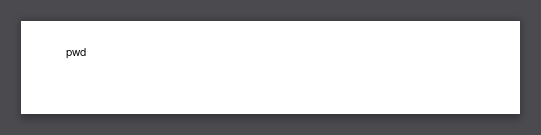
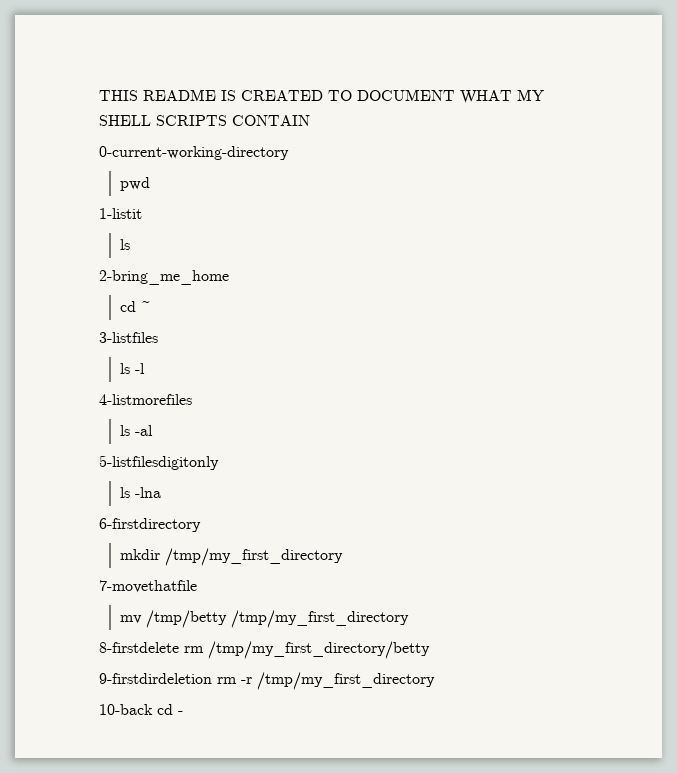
[66,48,86,59] pwd -> [99,89,544,104] [99,115,310,126] [99,146,289,160] [120,177,151,191] [99,208,142,219] [120,239,131,250] [99,270,229,285] [120,301,152,312] [99,332,158,343] [120,363,146,374] [99,394,192,405] [120,425,154,436] [99,455,219,470] [120,487,162,498] [99,518,201,532] [120,548,344,566] [99,580,197,593] [120,610,410,628] [99,641,430,659] [99,672,435,690] [99,704,183,715] THIS README IS CREATED TO DOCUMENT WHAT MY SHELL SCRIPTS CONTAIN // 0-current-working-directory // pwd // 1-listit // ls // 2-bring_me_home // cd ~ // 3-listfiles // ls -l // 4-listmorefiles // ls -al // 5-listfilesdigitonly // ls -lna // 6-firstdirectory // mkdir /tmp/my_first_directory // 7-movethatfile // mv /tmp/betty /tmp/my_first_directory // 8-firstdelete rm /tmp/my_first_directory/betty // 9-firstdirdeletion rm -r /tmp/my_first_directory // 10-back cd -

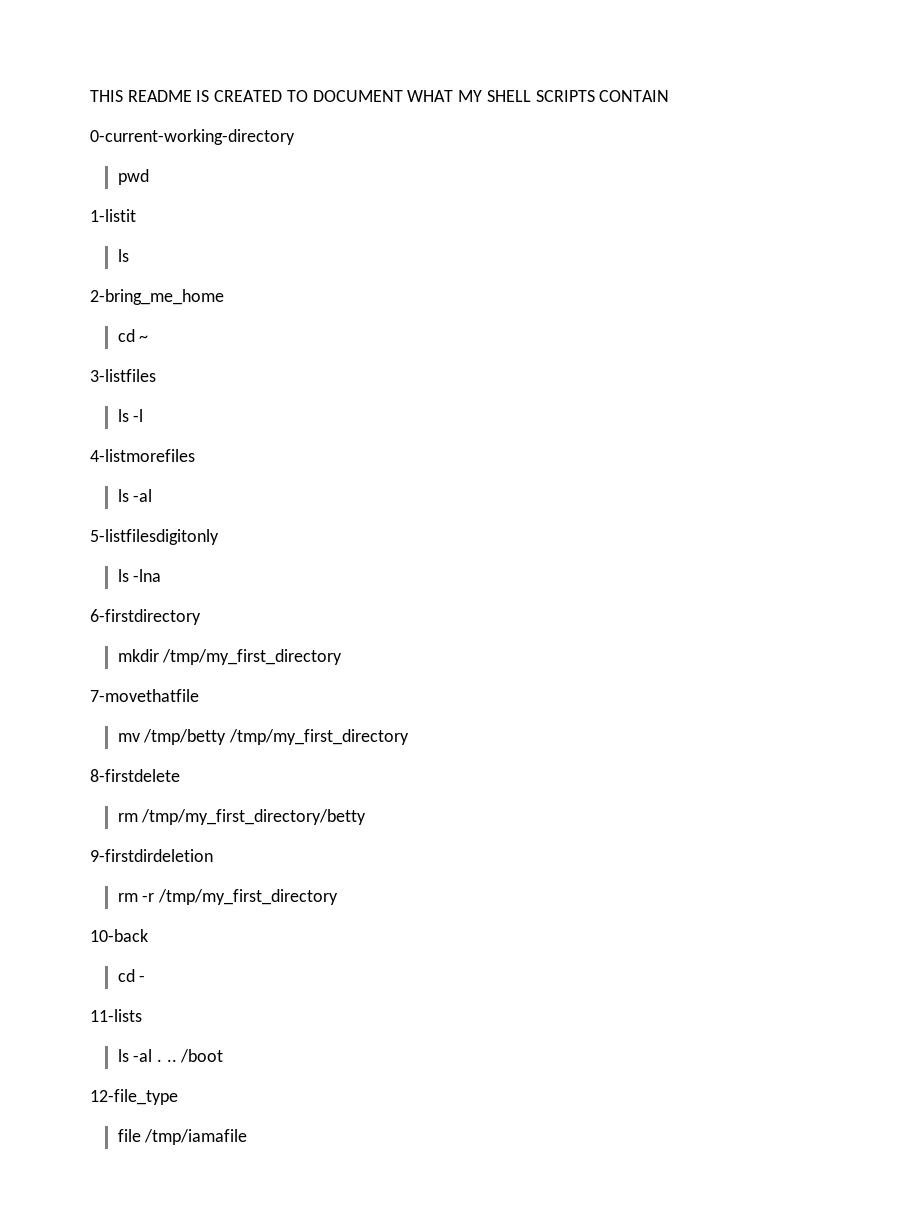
(179, 647) none -> (180, 775) //
(212, 678) none -> (213, 855) //
(153, 709) none -> (148, 935) //
(183, 713) none -> [90,1009,142,1022] [117,1049,224,1063] [90,1089,178,1105] [117,1129,248,1145] // 11-lists // ls -al . .. /boot // 12-file_type // file /tmp/iamafile

